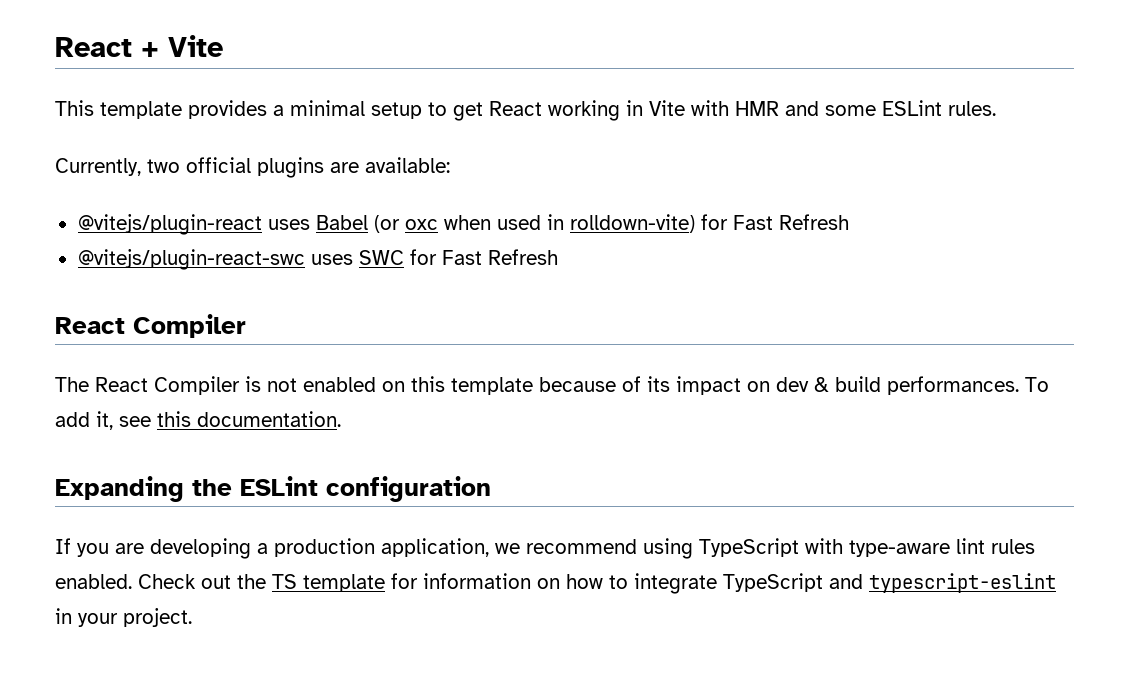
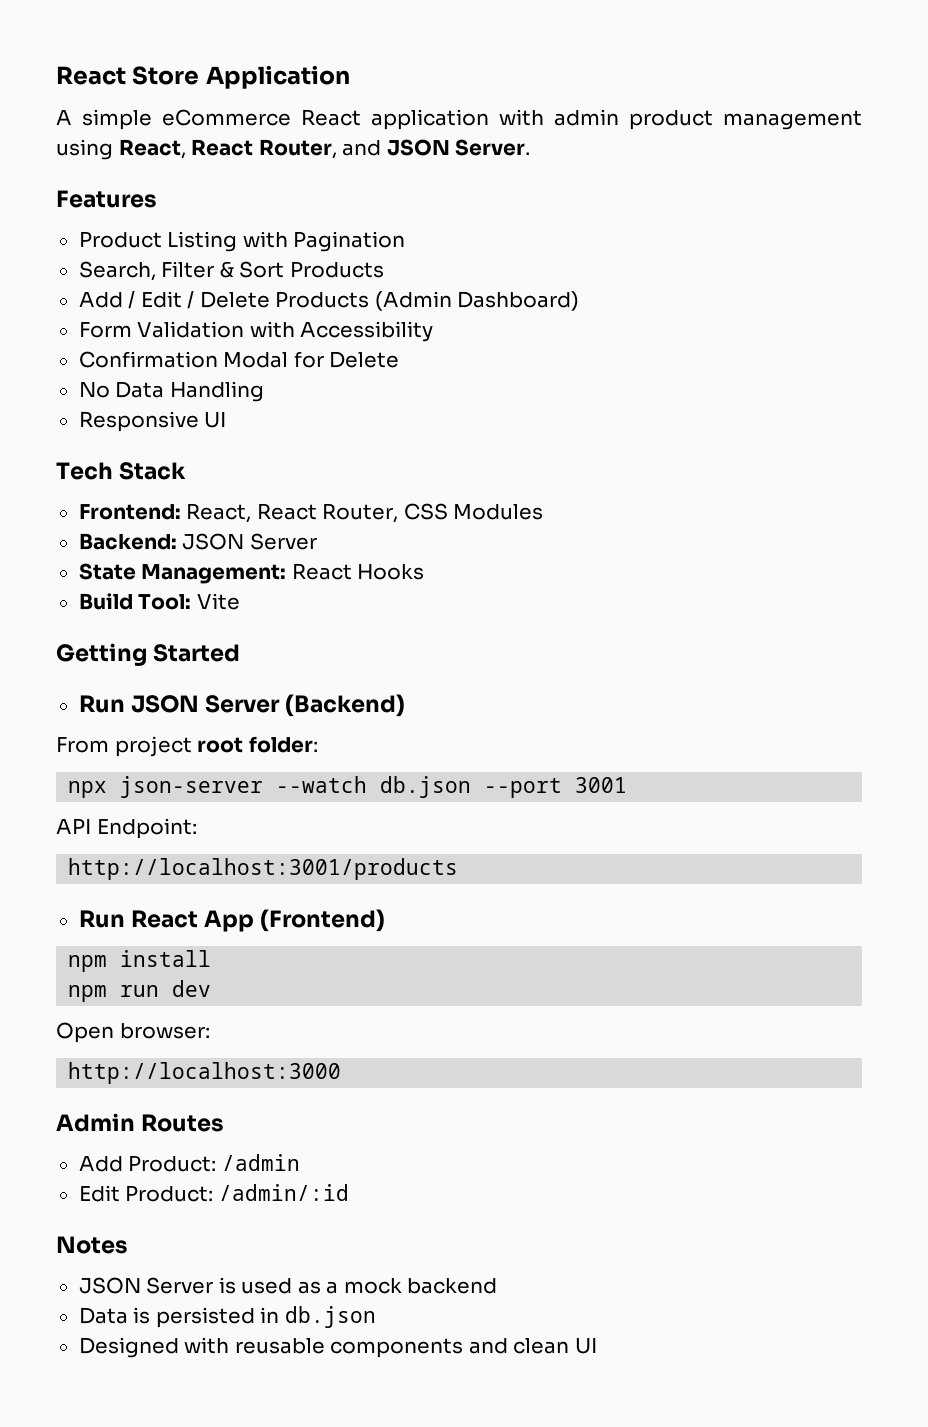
[55,35,223,57] [55,100,996,121] [55,157,450,178] [77,214,849,235] [77,249,558,270] [55,314,246,338] [55,376,1049,395] [55,411,341,430] [55,476,491,502] [55,538,1035,559] [55,573,1056,594] [55,608,192,627] React + Vite // This template provides a minimal setup to get React working in Vite with HMR and some ESLint rules. // Currently, two official plugins are available: // @vitejs/plugin-react uses Babel (or oxc when used in rolldown-vite) for Fast Refresh // @vitejs/plugin-react-swc uses SWC for Fast Refresh // React Compiler // The React Compiler is not enabled on this template because of its impact on dev & build performances. To add it, see this documentation. // Expanding the ESLint configuration // If you are developing a production application, we recommend using TypeScript with type-aware lint rules enabled. Check out the TS template for information on how to integrate TypeScript and typescript-eslint in your project. -> [56,65,350,89] [56,109,862,130] [56,139,531,160] [56,190,157,208] [78,231,406,252] [78,261,384,281] [78,291,580,311] [78,321,434,342] [78,351,400,368] [78,381,264,402] [78,411,227,432] [56,462,187,480] [78,503,544,523] [78,533,317,550] [78,563,425,584] [78,593,240,610] [56,643,241,666] [78,694,405,717] [56,736,318,757] [68,776,628,798] [56,818,197,839] [68,858,459,880] [78,909,385,932] [68,950,212,972] [68,980,212,1002] [56,1022,210,1043] [68,1062,342,1084] [56,1113,225,1132] [78,1154,300,1172] [78,1184,349,1202] [56,1236,128,1254] [78,1277,498,1294] [78,1306,376,1328] [78,1337,597,1358] React Store Application // A simple eCommerce React application with admin product management using React, React Router, and JSON Server. // Features // Product Listing with Pagination // Search, Filter & Sort Products // Add / Edit / Delete Products (Admin Dashboard) // Form Validation with Accessibility // Confirmation Modal for Delete // No Data Handling // Responsive UI // Tech Stack // Frontend: React, React Router, CSS Modules // Backend: JSON Server // State Management: React Hooks // Build Tool: Vite // Getting Started // Run JSON Server (Backend) // From project root folder: // npx json-server --watch db.json --port 3001 // API Endpoint: // http://localhost:3001/products // Run React App (Frontend) // npm install // npm run dev // Open browser: // http://localhost:3000 // Admin Routes // Add Product: /admin // Edit Product: /admin/:id // Notes // JSON Server is used as a mock backend // Data is persisted in db.json // Designed with reusable components and clean UI

